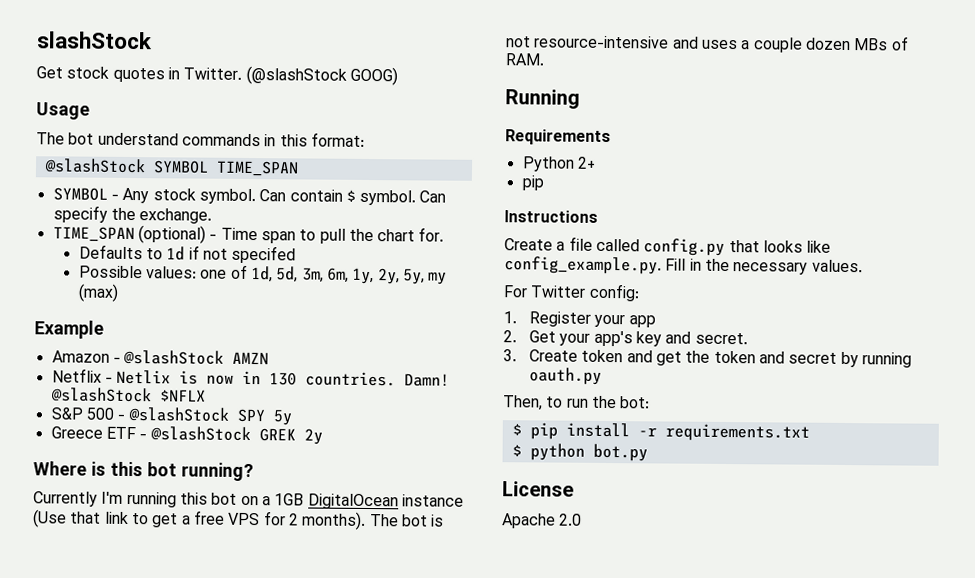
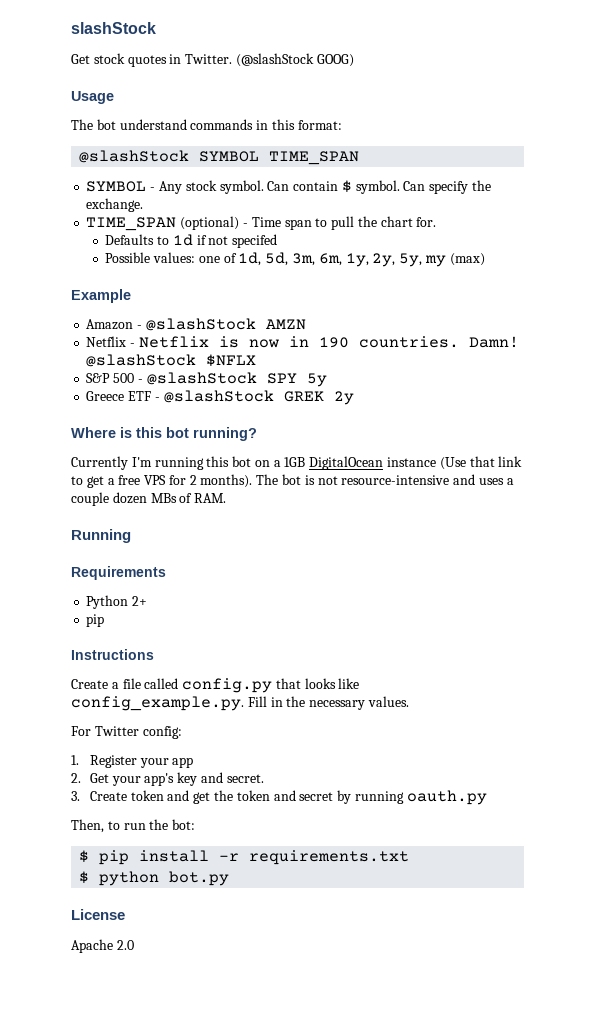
[116,369,172,385] Netlix -> [138,336,209,348] Netflix
[269,372,298,386] 130 -> [318,337,349,348] 190

